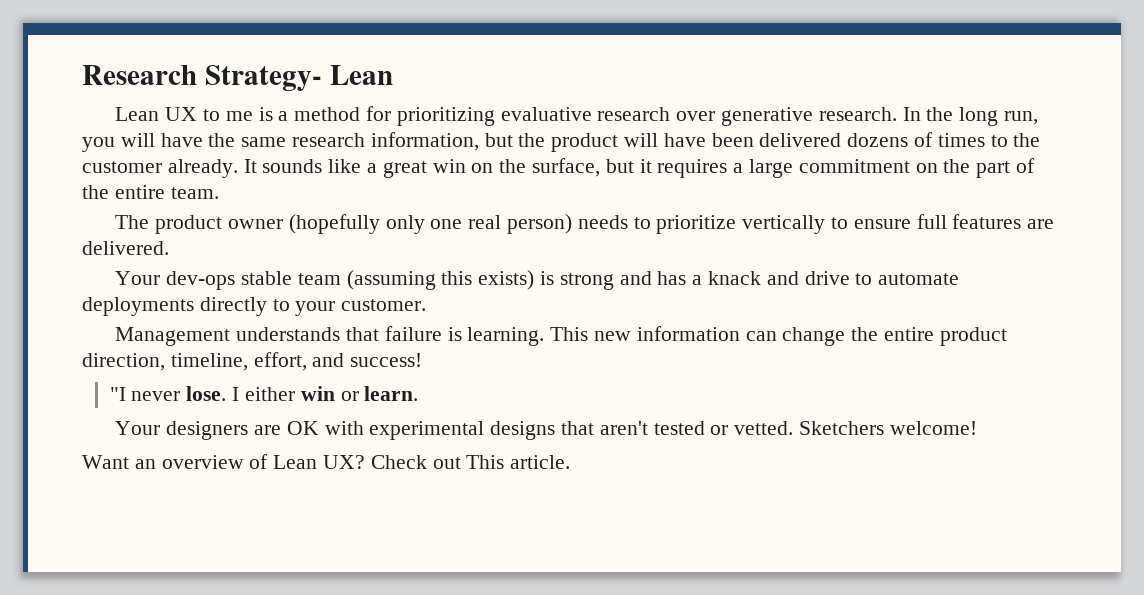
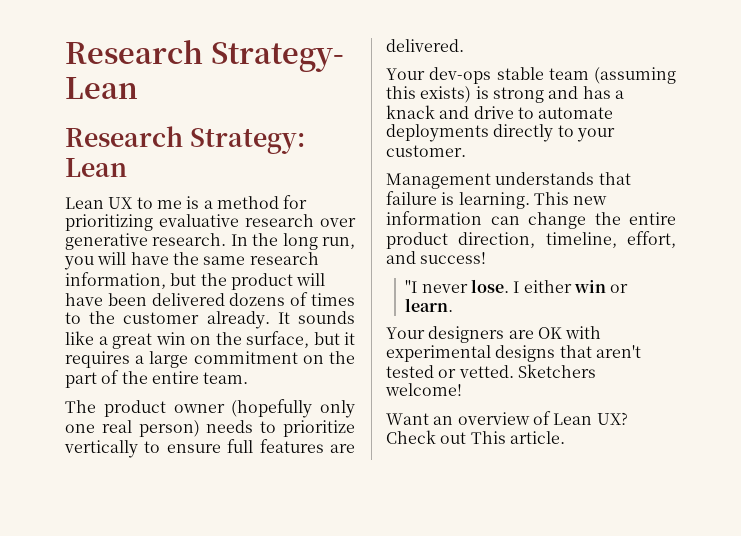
(393, 75) none -> [65,126,305,154] [65,158,127,177] // Research Strategy: Lean

